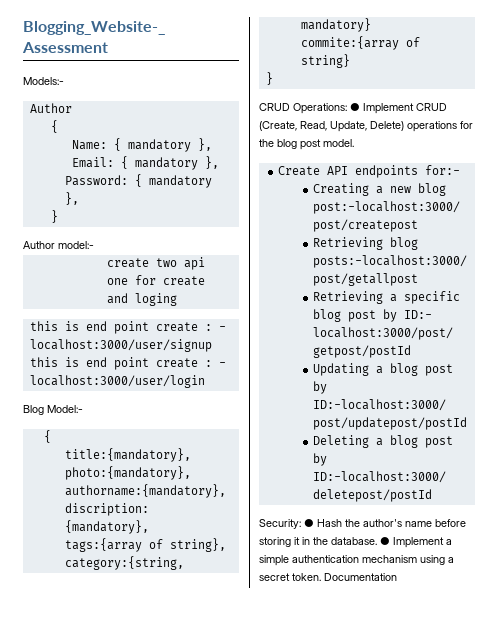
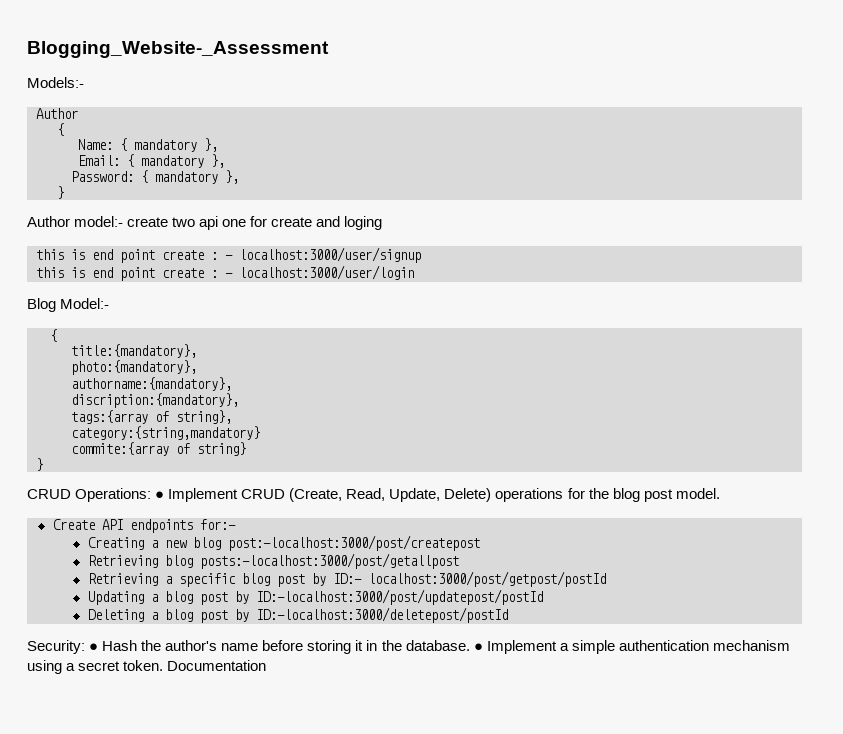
(94, 245) // -> (124, 221) none

